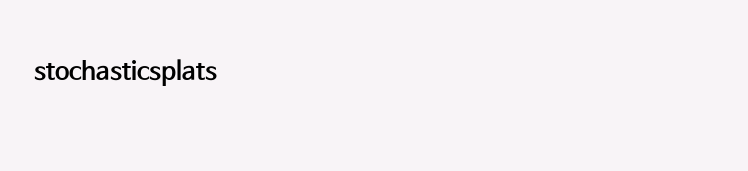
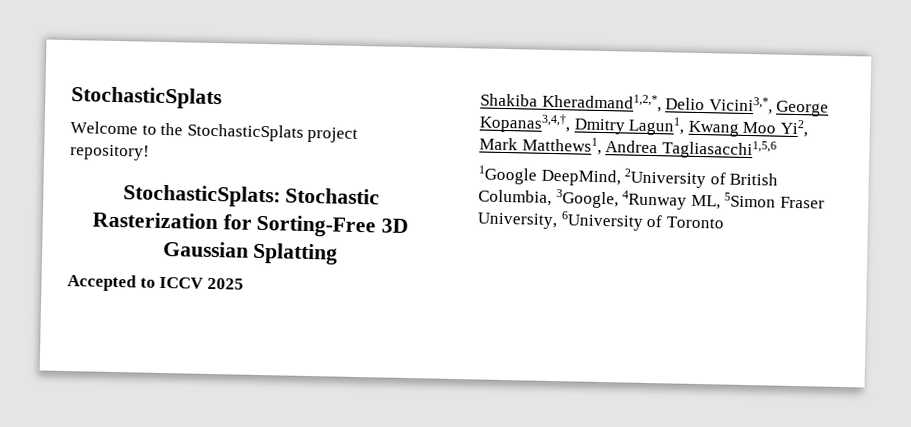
[34,59,217,86] stochasticsplats -> [71,86,222,110] [70,121,359,143] [70,144,150,161] [122,184,381,208] [91,211,410,238] [162,240,339,265] [67,274,244,292] [480,92,830,117] [479,112,808,138] [479,136,777,160] [478,165,779,189] [478,189,825,210] [477,211,724,231] StochasticSplats // Welcome to the StochasticSplats project repository! // StochasticSplats: Stochastic Rasterization for Sorting-Free 3D Gaussian Splatting // Accepted to ICCV 2025 // Shakiba Kheradmand1,2,*, Delio Vicini3,*, George Kopanas3,4,†, Dmitry Lagun1, Kwang Moo Yi2, Mark Matthews1, Andrea Tagliasacchi1,5,6 // 1Google DeepMind, 2University of British Columbia, 3Google, 4Runway ML, 5Simon Fraser University, 6University of Toronto

